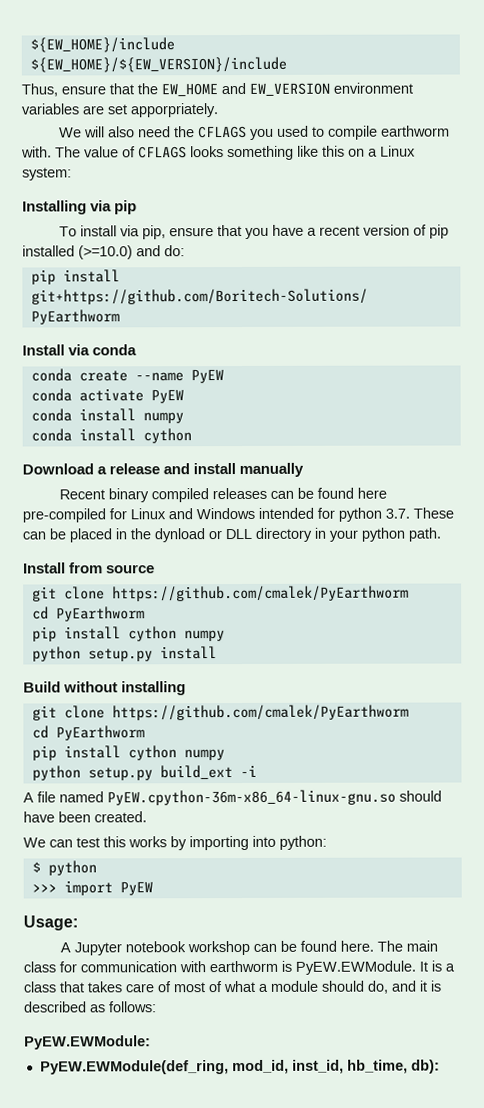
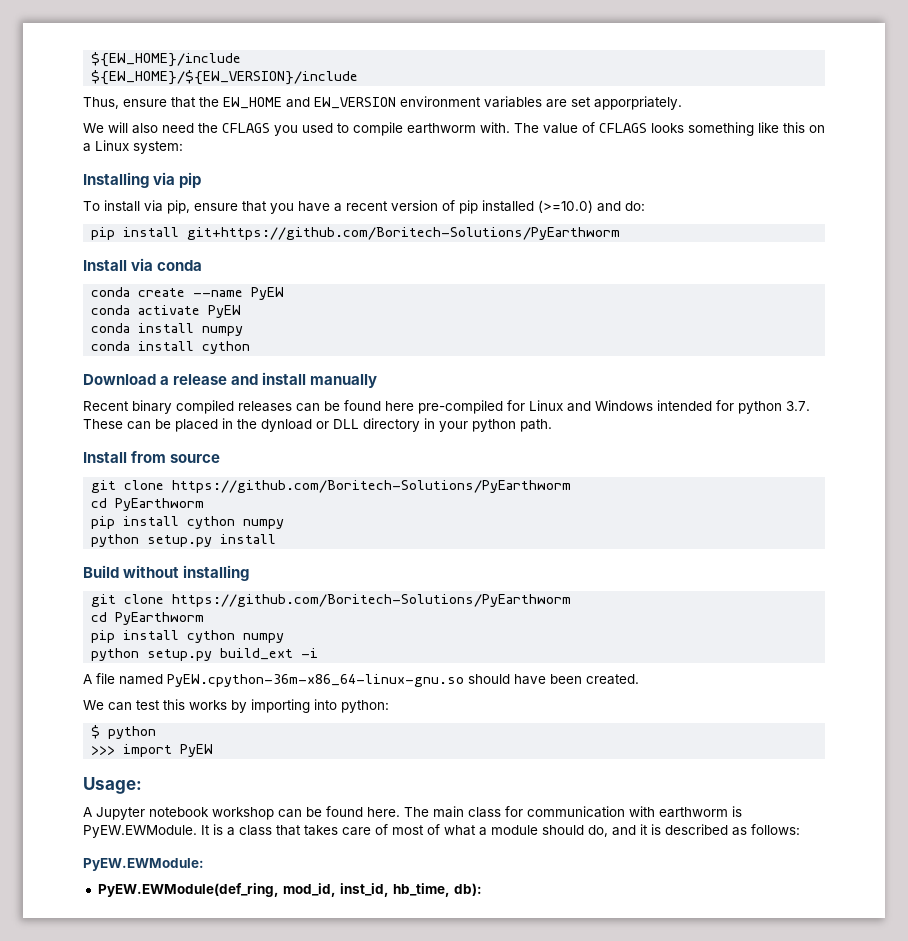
[111,585,409,602] https://github.com/cmalek/PyEarthworm -> [172,480,572,493] https://github.com/Boritech-Solutions/PyEarthworm
[111,704,409,721] https://github.com/cmalek/PyEarthworm -> [172,594,572,607] https://github.com/Boritech-Solutions/PyEarthworm

